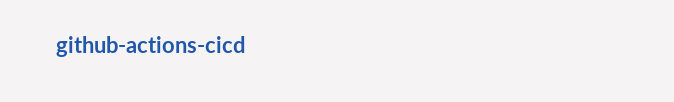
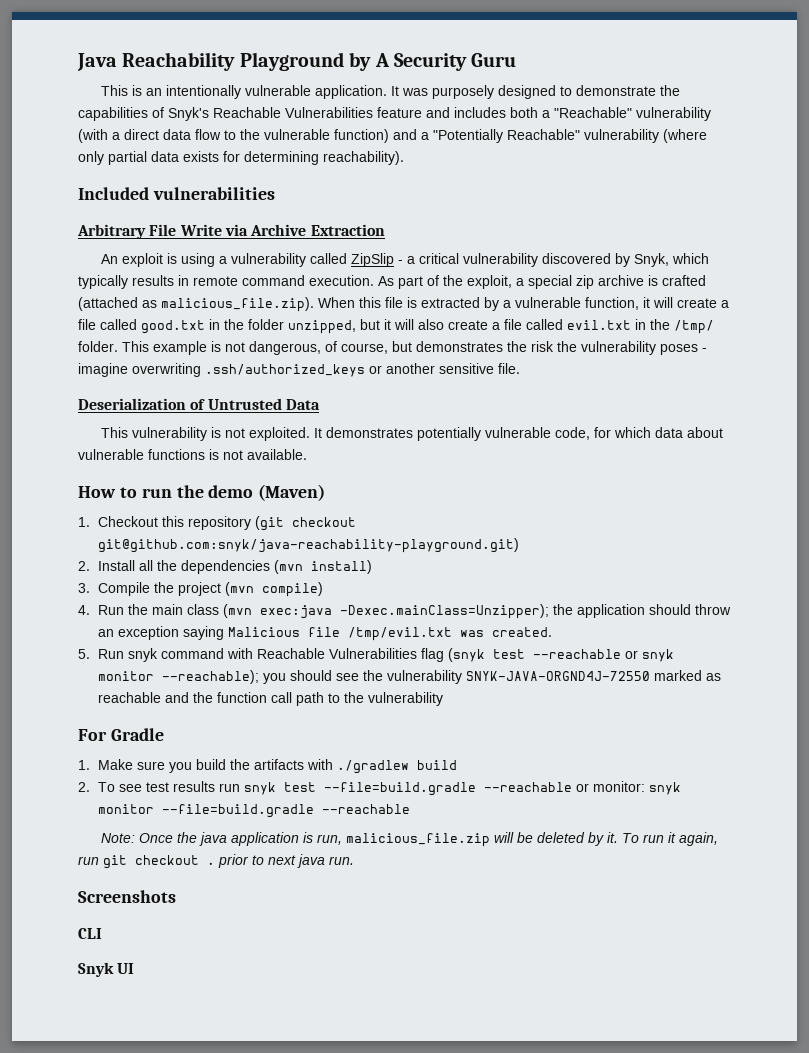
[56,36,245,57] github-actions-cicd -> [77,52,517,71] [100,85,680,99] [78,107,711,121] [78,129,707,143] [78,151,404,165] [78,187,275,200] [77,224,385,239] [100,253,709,267] [78,275,706,289] [78,297,729,312] [78,319,714,334] [78,341,707,355] [78,363,520,377] [78,398,320,410] [100,427,723,441] [78,449,307,460] [78,484,326,501] [78,516,356,531] [97,538,519,553] [78,560,372,574] [78,582,323,597] [78,604,731,619] [97,626,552,641] [78,648,674,662] [97,670,721,684] [97,692,443,706] [78,728,164,741] [78,759,457,774] [78,781,681,796] [97,804,410,818] [100,832,718,847] [78,854,354,869] [78,890,176,903] [78,928,102,939] [78,962,135,977] Java Reachability Playground by A Security Guru // This is an intentionally vulnerable application. It was purposely designed to demonstrate the capabilities of Snyk's Reachable Vulnerabilities feature and includes both a "Reachable" vulnerability (with a direct data flow to the vulnerable function) and a "Potentially Reachable" vulnerability (where only partial data exists for determining reachability). // Included vulnerabilities // Arbitrary File Write via Archive Extraction // An exploit is using a vulnerability called ZipSlip - a critical vulnerability discovered by Snyk, which typically results in remote command execution. As part of the exploit, a special zip archive is crafted (attached as malicious_file.zip). When this file is extracted by a vulnerable function, it will create a file called good.txt in the folder unzipped, but it will also create a file called evil.txt in the /tmp/ folder. This example is not dangerous, of course, but demonstrates the risk the vulnerability poses - imagine overwriting .ssh/authorized_keys or another sensitive file. // Deserialization of Untrusted Data // This vulnerability is not exploited. It demonstrates potentially vulnerable code, for which data about vulnerable functions is not available. // How to run the demo (Maven) // 1. Checkout this repository (git checkout git@github.com:snyk/java-reachability-playground.git) // 2. Install all the dependencies (mvn install) // 3. Compile the project (mvn compile) // 4. Run the main class (mvn exec:java -Dexec.mainClass=Unzipper); the application should throw an exception saying Malicious file /tmp/evil.txt was created. // 5. Run snyk command with Reachable Vulnerabilities flag (snyk test --reachable or snyk monitor --reachable); you should see the vulnerability SNYK-JAVA-ORGND4J-72550 marked as reachable and the function call path to the vulnerability // For Gradle // 1. Make sure you build the artifacts with ./gradlew build // 2. To see test results run snyk test --file=build.gradle --reachable or monitor: snyk monitor --file=build.gradle --reachable // Note: Once the java application is run, malicious_file.zip will be deleted by it. To run it again, run git checkout . prior to next java run. // Screenshots // CLI // Snyk UI

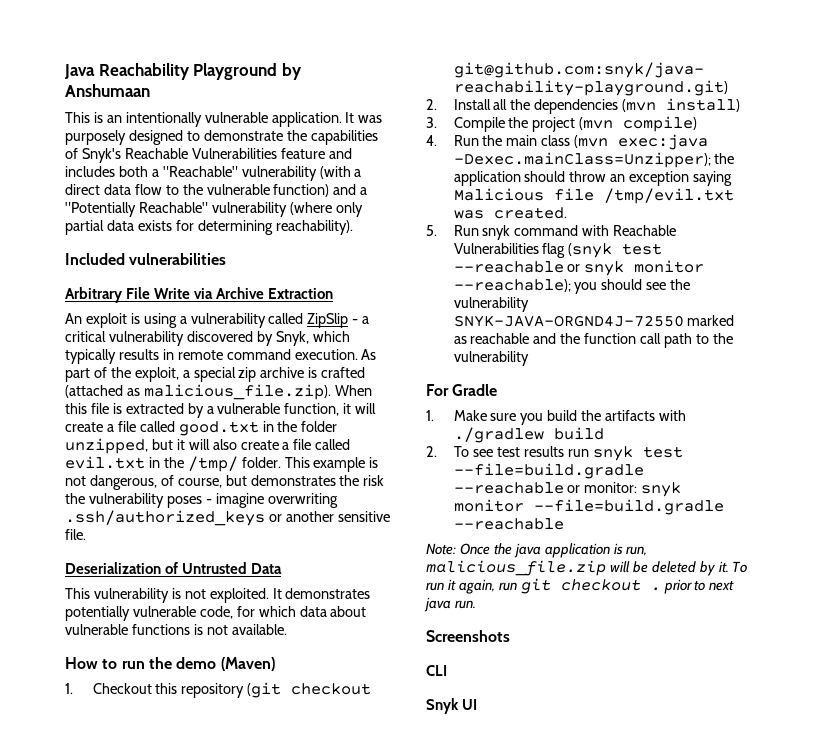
[374,53,517,71] A Security Guru -> [65,84,150,97] Anshumaan

